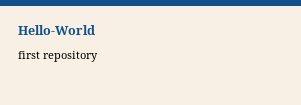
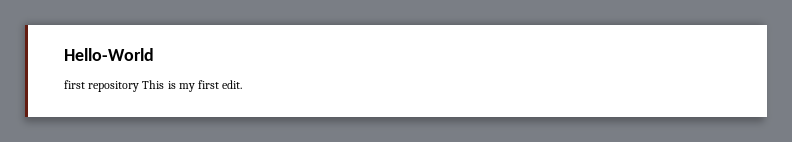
(98, 56) none -> [142,80,243,92] This is my first edit.

